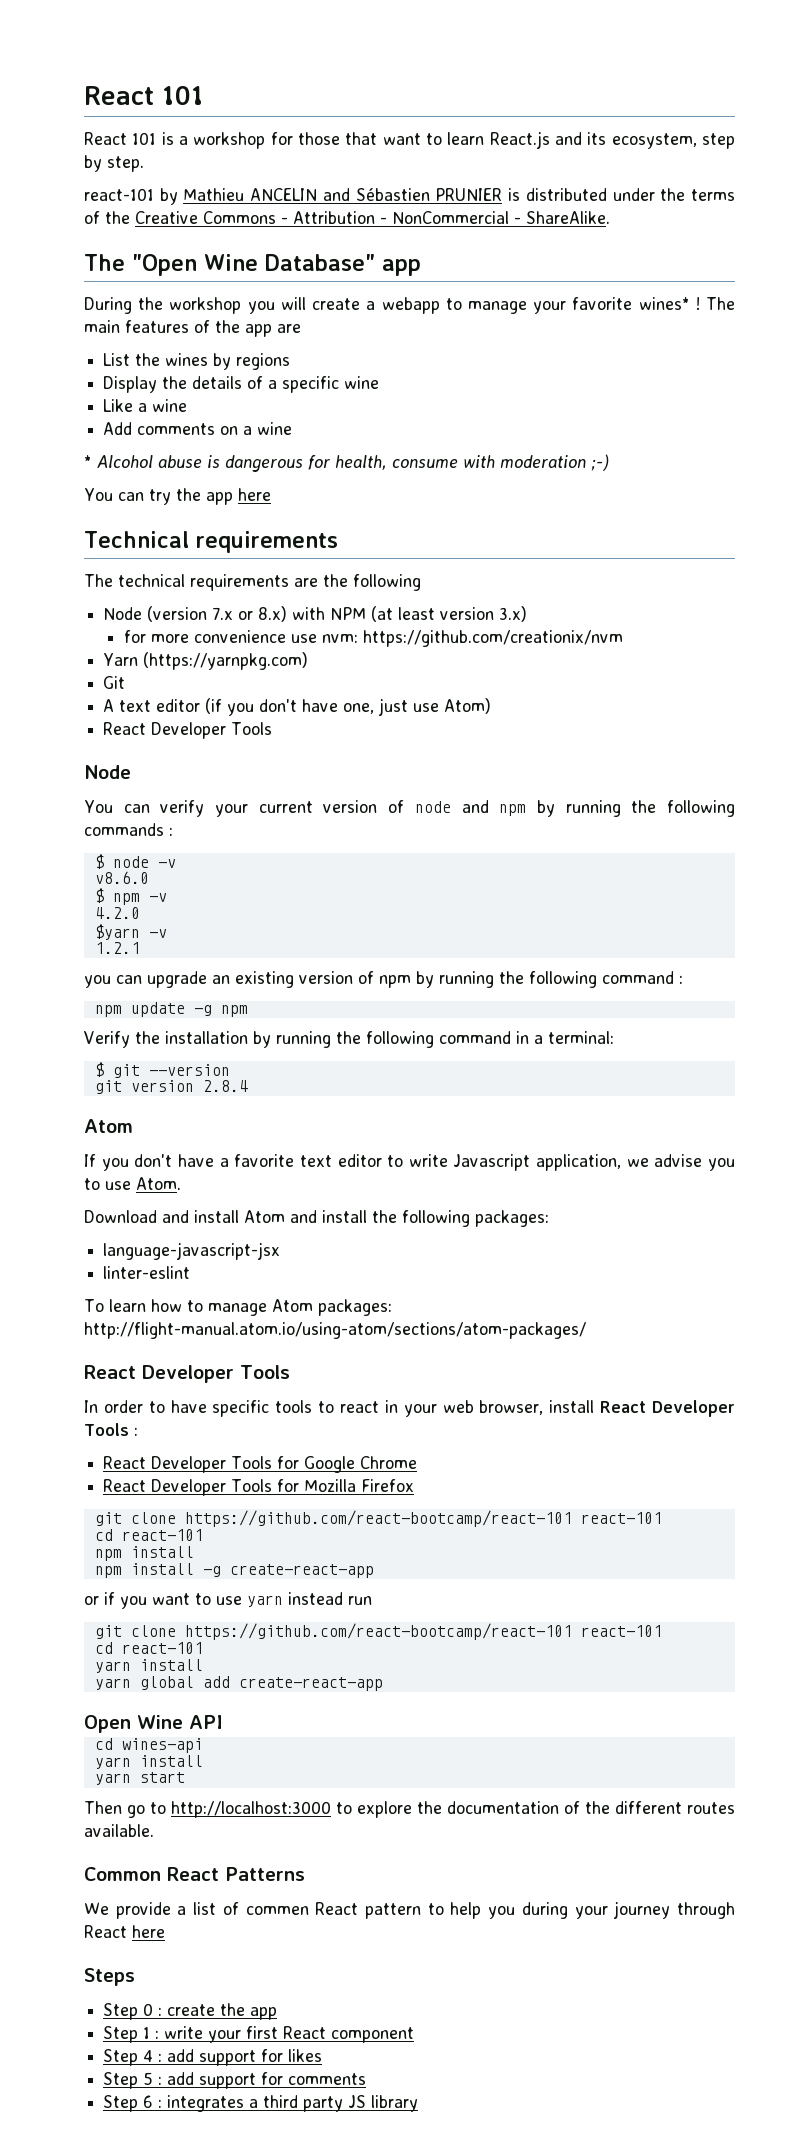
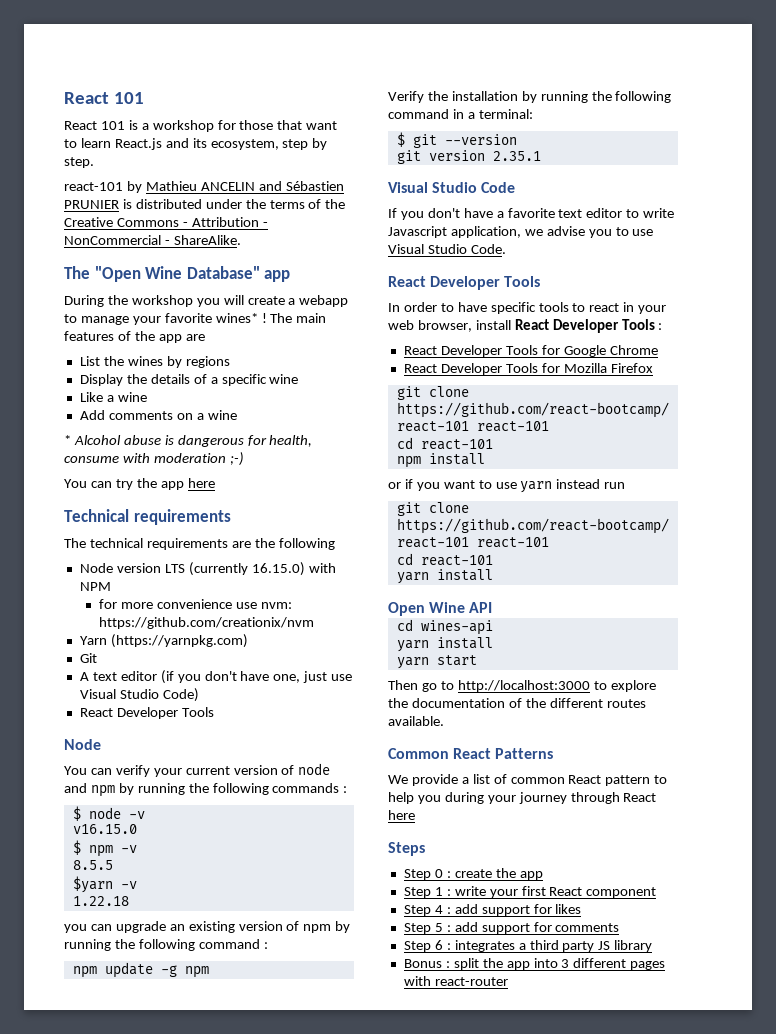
[147,606,528,622] (version 7.x or 8.x) with NPM (at least version 3.x) -> [116,562,336,576] [79,582,111,591] version LTS (currently 16.15.0) with NPM
[444,698,492,714] Atom) -> [79,688,199,702] Visual Studio Code)
[94,871,149,884] v8.6.0 -> [72,824,137,834] v16.15.0
[94,907,140,919] 4.2.0 -> [72,860,113,870] 8.5.5
[94,942,140,954] 1.2.1 -> [72,896,129,906] 1.22.18
[202,1080,248,1092] [84,1119,133,1133] 2.8.4 // Atom -> [492,151,541,161] [388,182,516,193] 2.35.1 // Visual Studio Code
[136,1177,181,1190] [84,1210,549,1227] [103,1242,281,1260] [103,1266,191,1279] [84,1299,392,1316] [84,1322,586,1339] Atom. // Download and install Atom and install the following packages: // language-javascript-jsx // linter-eslint // To learn how to manage Atom packages: http://flight-manual.atom.io/using-atom/sections/atom-packages/ -> [388,244,506,254] Visual Studio Code.
[94,1563,374,1578] // npm install -g create-react-app -> (485, 459) none
[94,1676,383,1691] // yarn global add create-react-app -> (493, 575) none
[245,1906,309,1915] commen -> [510,777,565,784] common
(419, 2103) none -> [403,958,666,970] [403,976,508,986] // Bonus : split the app into 3 different pages with react-router

